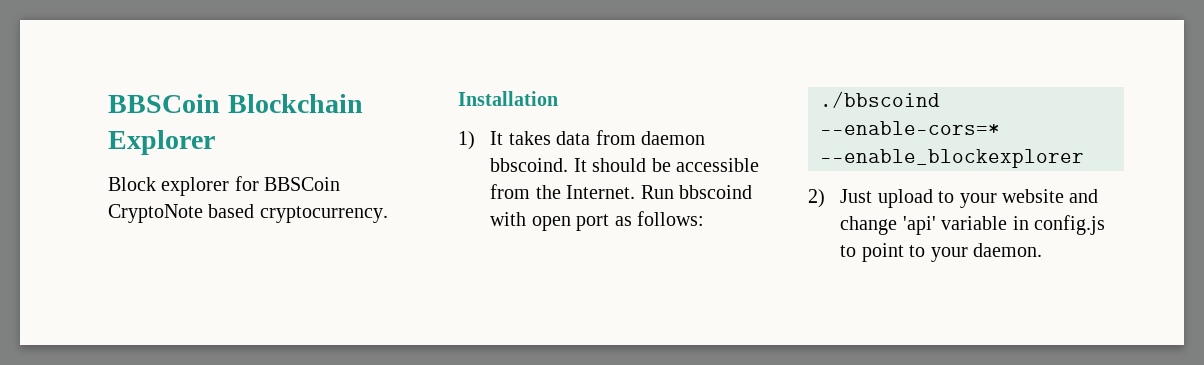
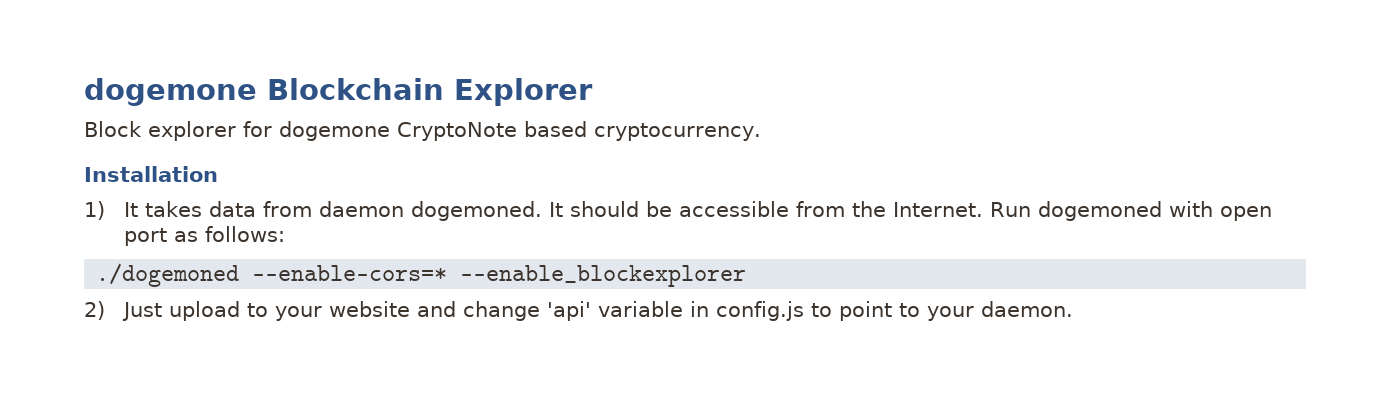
[108,94,220,113] BBSCoin -> [84,78,257,106] dogemone
[264,177,341,191] BBSCoin -> [279,121,390,141] dogemone
[490,158,569,172] bbscoind. -> [410,201,542,221] dogemoned.
[678,185,752,199] bbscoind -> [1037,201,1162,221] dogemoned
[820,91,940,108] ./bbscoind -> [96,263,240,287] ./dogemoned

